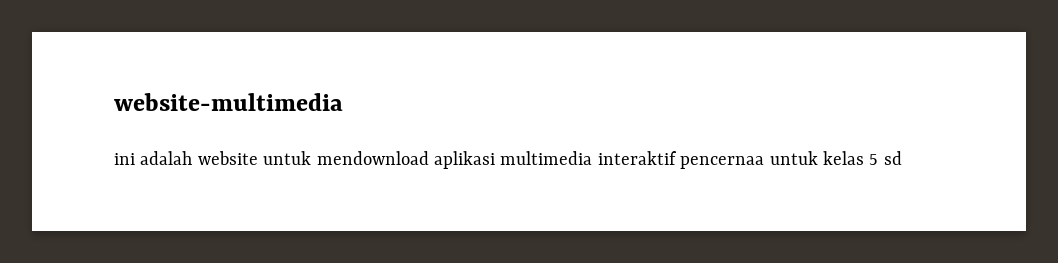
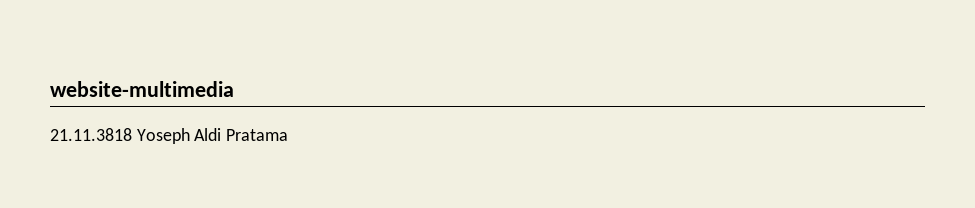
[114,151,902,169] ini adalah website untuk mendownload aplikasi multimedia interaktif pencernaa untuk kelas 5 sd -> [50,128,289,144] 21.11.3818 Yoseph Aldi Pratama

